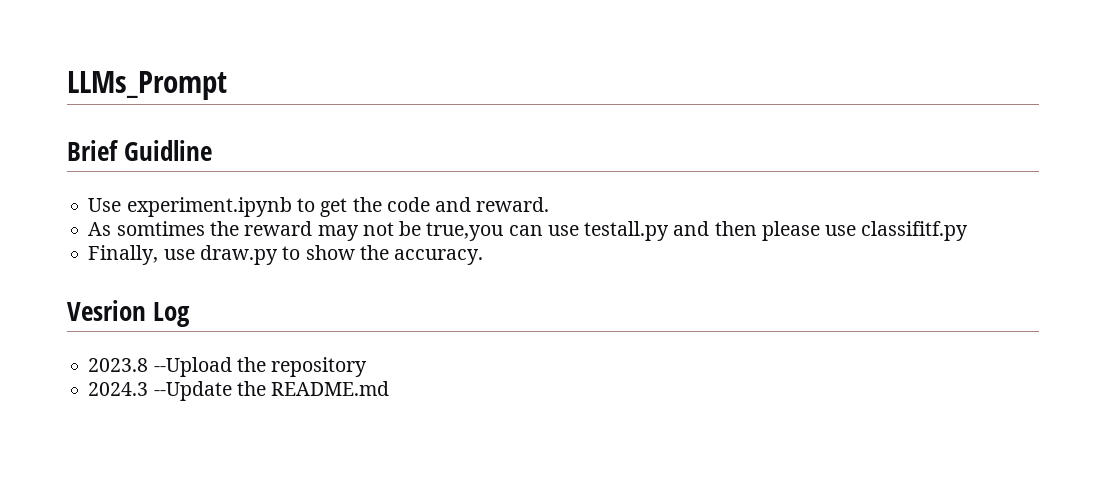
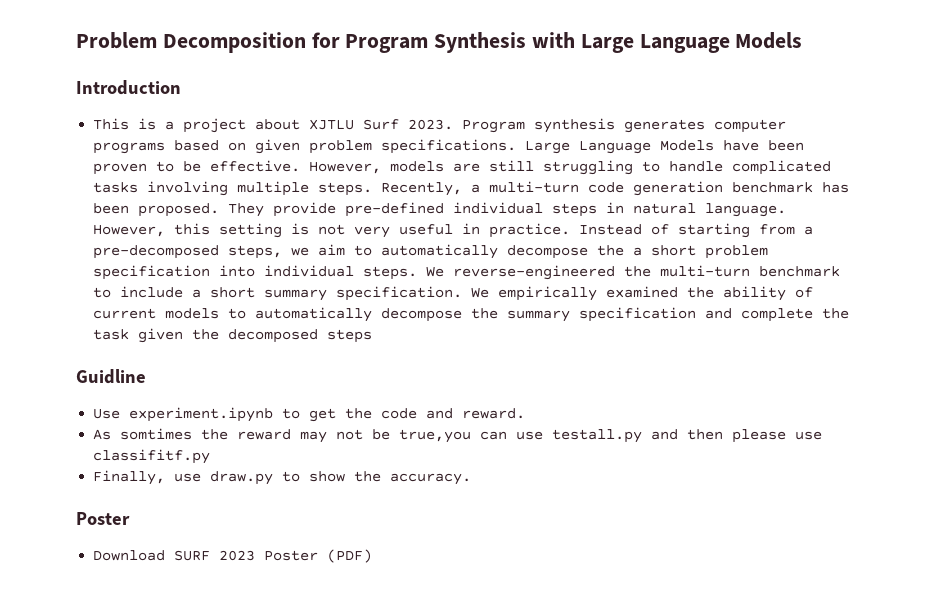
[67,71,227,100] [67,140,119,161] LLMs_Prompt // Brief -> [76,32,803,53] [76,80,181,95] [93,118,787,133] [93,139,805,154] [93,160,832,175] [93,181,850,196] [93,202,787,217] [93,223,814,238] [93,244,769,259] [93,265,841,280] [93,286,814,301] [93,307,850,322] [93,328,373,343] Problem Decomposition for Program Synthesis with Large Language Models // Introduction // This is a project about XJTLU Surf 2023. Program synthesis generates computer programs based on given problem specifications. Large Language Models have been proven to be effective. However, models are still struggling to handle complicated tasks involving multiple steps. Recently, a multi-turn code generation benchmark has been proposed. They provide pre-defined individual steps in natural language. However, this setting is not very useful in practice. Instead of starting from a pre-decomposed steps, we aim to automatically decompose the a short problem specification into individual steps. We reverse-engineered the multi-turn benchmark to include a short summary specification. We empirically examined the ability of current models to automatically decompose the summary specification and complete the task given the decomposed steps //
[67,300,191,327] [88,357,368,377] [88,381,390,401] Vesrion Log // 2023.8 --Upload the repository // 2024.3 --Update the README.md -> [76,512,130,525] [93,549,373,563] Poster // Download SURF 2023 Poster (PDF)

